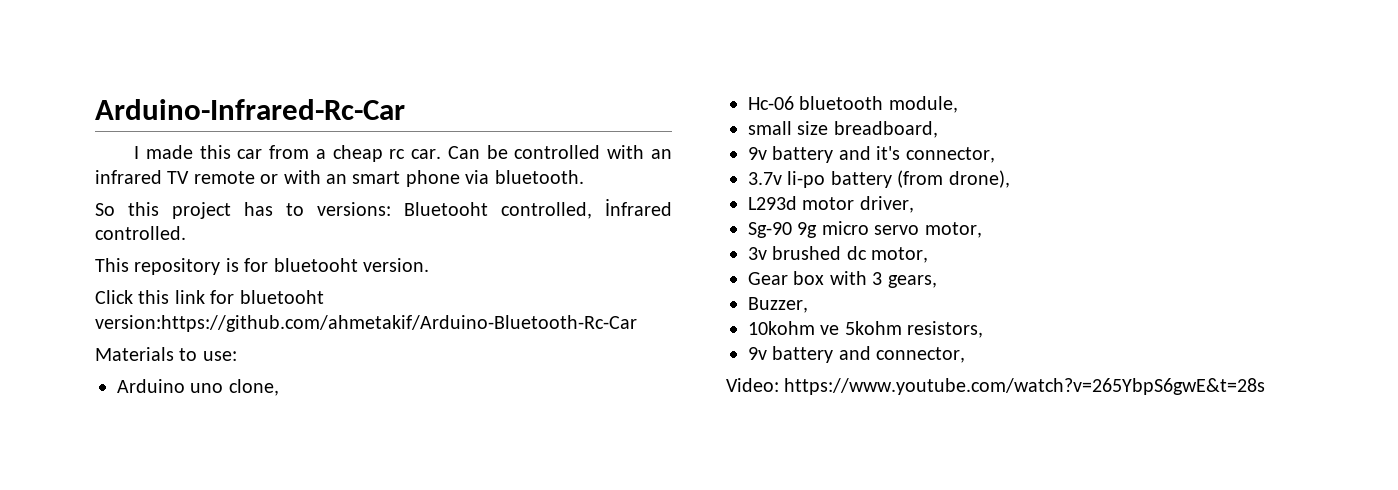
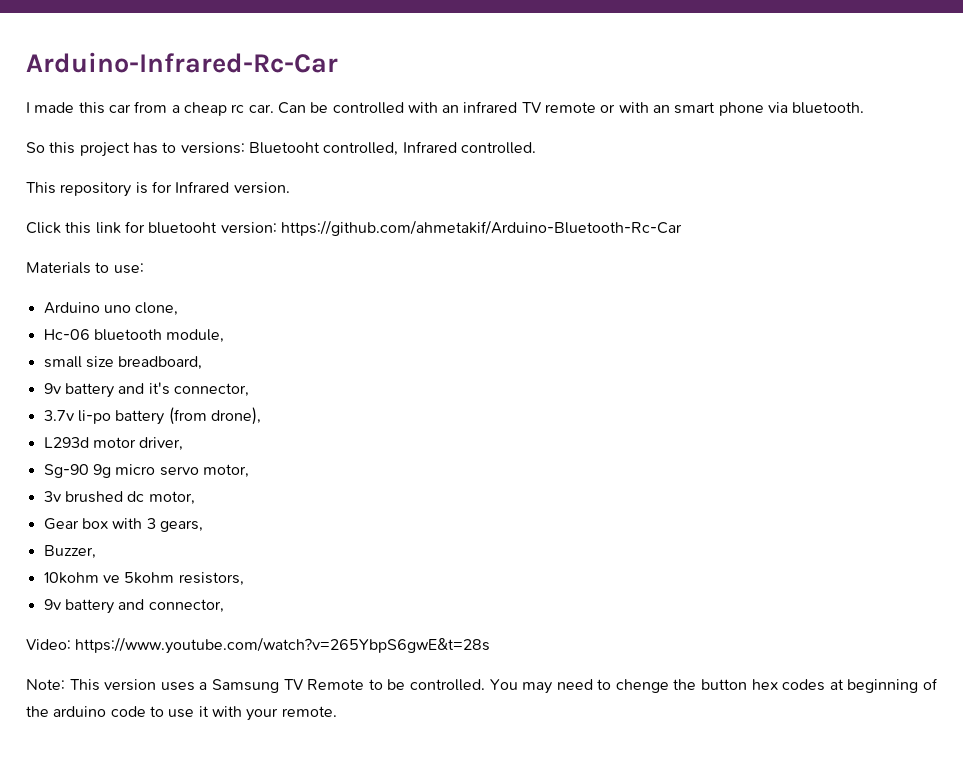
[605,199,672,216] İnfrared -> [402,141,457,153] Infrared
[273,258,358,272] bluetooht -> [175,181,230,193] Infrared
[95,315,637,332] version:https://github.com/ahmetakif/Arduino-Bluetooth-Rc-Car -> [220,220,682,236] version: https://github.com/ahmetakif/Arduino-Bluetooth-Rc-Car
(1266, 386) none -> [26,678,939,694] [26,706,337,721] // Note: This version uses a Samsung TV Remote to be controlled. You may need to chenge the button hex codes at beginning of the arduino code to use it with your remote.

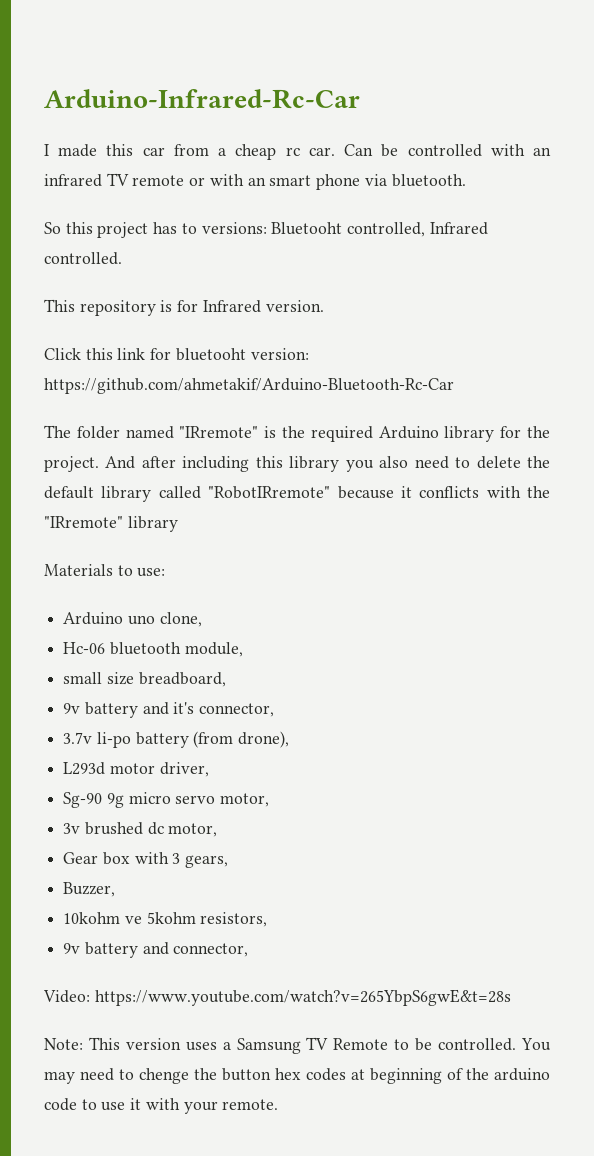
(682, 228) none -> [44,425,550,442] [44,456,550,472] [44,486,550,502] [44,516,178,532] // The folder named "IRremote" is the required Arduino library for the project. And after including this library you also need to delete the default library called "RobotIRremote" because it conflicts with the "IRremote" library

